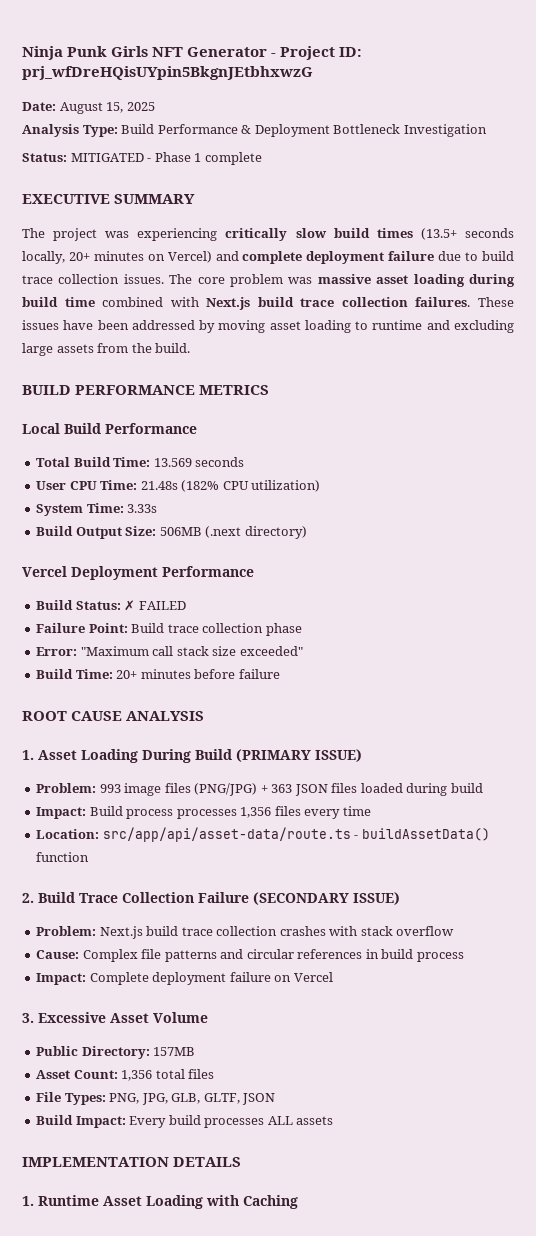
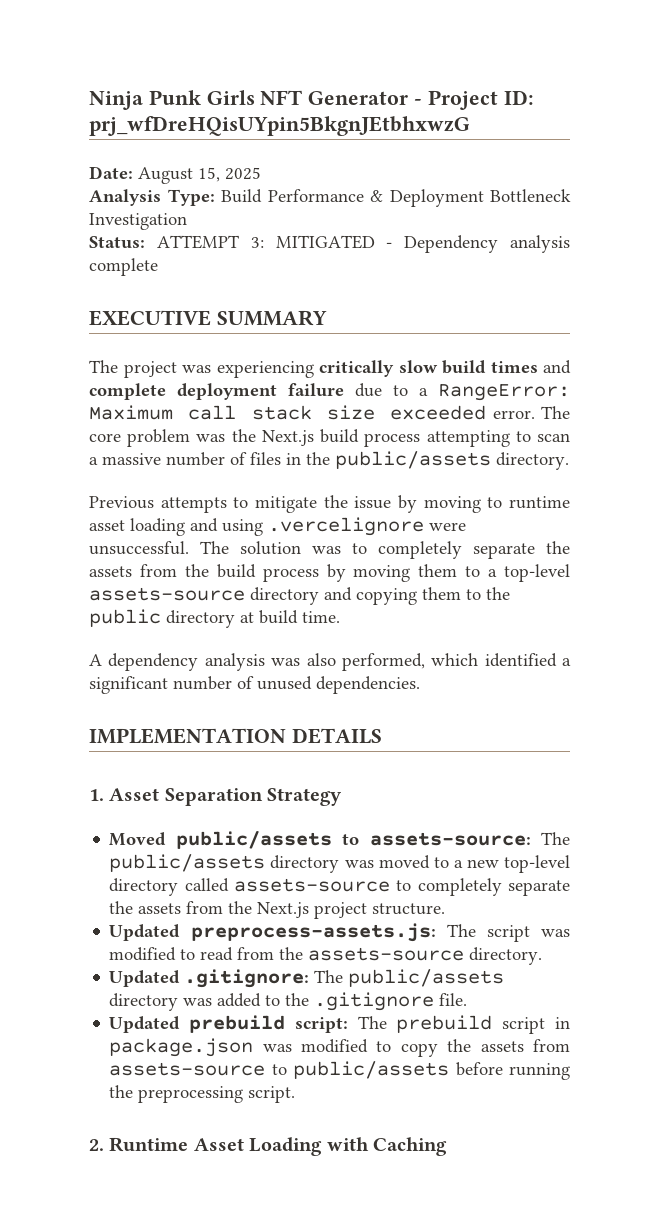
[70,152,202,162] MITIGATED - Phase 1 -> [156,235,570,253] ATTEMPT 3: MITIGATED - Dependency analysis
[420,228,514,240] [22,251,212,264] (13.5+ seconds locally, 20+ minutes on Vercel) -> (538, 367) none
[482,251,515,261] [22,274,515,287] [22,297,514,310] [22,320,514,333] [22,343,191,356] [22,385,270,395] [22,423,197,434] [36,457,245,467] [36,480,321,492] [36,503,158,516] [36,526,307,539] [22,566,254,580] [36,600,186,611] [36,623,302,636] [36,646,303,656] [36,669,280,679] [22,711,205,721] [22,749,362,763] [36,783,483,796] [36,806,371,819] [36,827,490,842] [36,852,90,862] [22,892,400,905] [36,926,455,939] [36,949,464,962] [36,972,333,985] [22,1012,208,1023] [36,1046,196,1059] [36,1069,215,1081] [36,1092,276,1105] [36,1115,334,1128] [22,1157,242,1167] [22,1196,34,1206] build trace collection issues. The core problem was massive asset loading during build time combined with Next.js build trace collection failures. These issues have been addressed by moving asset loading to runtime and excluding large assets from the build. // BUILD PERFORMANCE METRICS // Local Build Performance // Total Build Time: 13.569 seconds // User CPU Time: 21.48s (182% CPU utilization) // System Time: 3.33s // Build Output Size: 506MB (.next directory) // Vercel Deployment Performance // Build Status: ✗ FAILED // Failure Point: Build trace collection phase // Error: "Maximum call stack size exceeded" // Build Time: 20+ minutes before failure // ROOT CAUSE ANALYSIS // 1. Asset Loading During Build (PRIMARY ISSUE) // Problem: 993 image files (PNG/JPG) + 363 JSON files loaded during build // Impact: Build process processes 1,356 files every time // Location: src/app/api/asset-data/route.ts - buildAssetData() function // 2. Build Trace Collection Failure (SECONDARY ISSUE) // Problem: Next.js build trace collection crashes with stack overflow // Cause: Complex file patterns and circular references in build process // Impact: Complete deployment failure on Vercel // 3. Excessive Asset Volume // Public Directory: 157MB // Asset Count: 1,356 total files // File Types: PNG, JPG, GLB, GLTF, JSON // Build Impact: Every build processes ALL assets // IMPLEMENTATION DETAILS // 1. -> [419,384,570,401] [89,405,570,420] [89,429,570,447] [89,451,569,470] [89,495,570,513] [89,517,466,536] [89,541,570,559] [89,564,570,582] [89,587,510,605] [89,609,340,628] [89,653,571,671] [89,676,420,694] [89,728,382,744] [89,788,343,806] [109,831,570,849] [109,854,570,873] [109,878,570,896] [109,901,446,919] [109,923,570,942] [109,947,543,965] [109,969,505,988] [109,992,468,1011] [109,1015,570,1034] [109,1038,570,1057] [109,1061,570,1080] [109,1085,296,1103] [89,1139,104,1151] a RangeError: Maximum call stack size exceeded error. The core problem was the Next.js build process attempting to scan a massive number of files in the public/assets directory. // Previous attempts to mitigate the issue by moving to runtime asset loading and using .vercelignore were unsuccessful. The solution was to completely separate the assets from the build process by moving them to a top-level assets-source directory and copying them to the public directory at build time. // A dependency analysis was also performed, which identified a significant number of unused dependencies. // IMPLEMENTATION DETAILS // 1. Asset Separation Strategy // Moved public/assets to assets-source: The public/assets directory was moved to a new top-level directory called assets-source to completely separate the assets from the Next.js project structure. // Updated preprocess-assets.js: The script was modified to read from the assets-source directory. // Updated .gitignore: The public/assets directory was added to the .gitignore file. // Updated prebuild script: The prebuild script in package.json was modified to copy the assets from assets-source to public/assets before running the preprocessing script. // 2.

